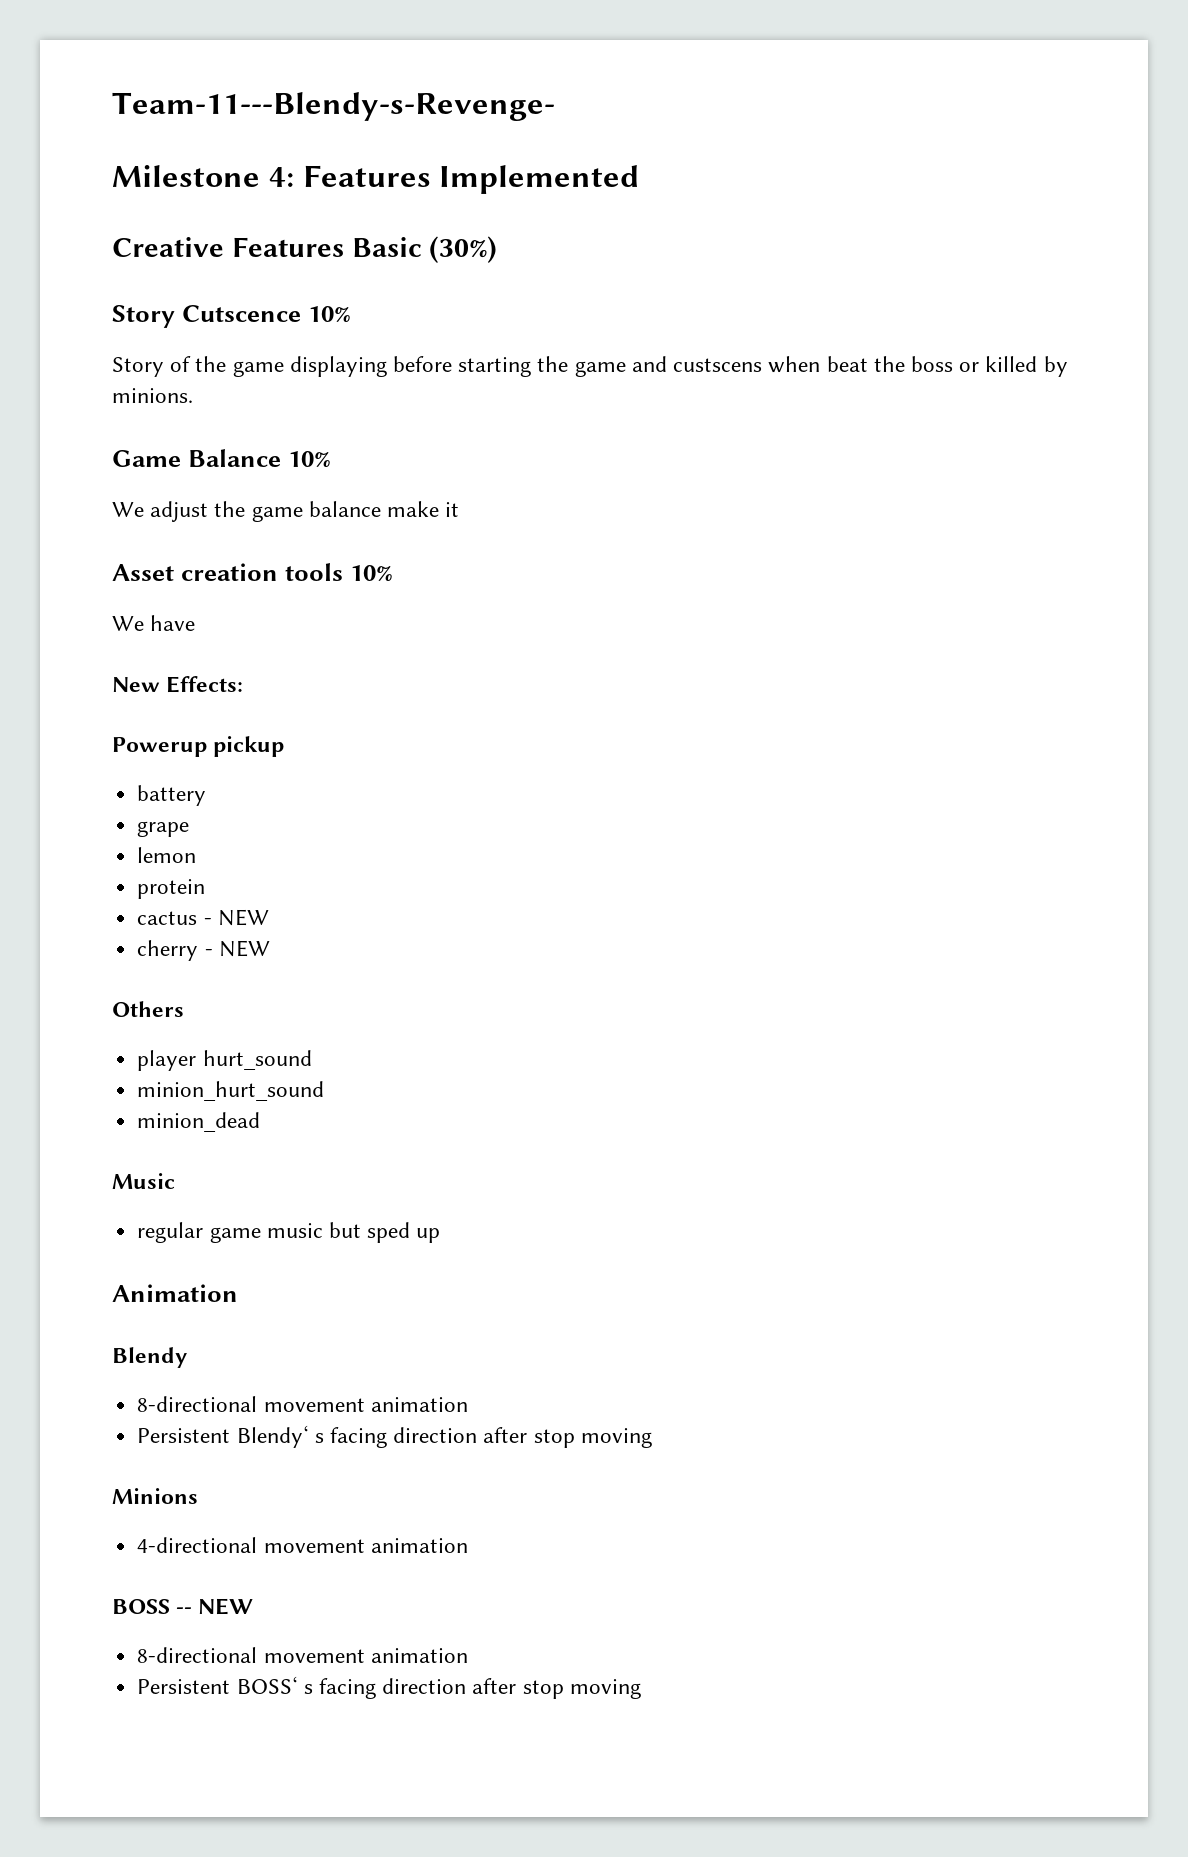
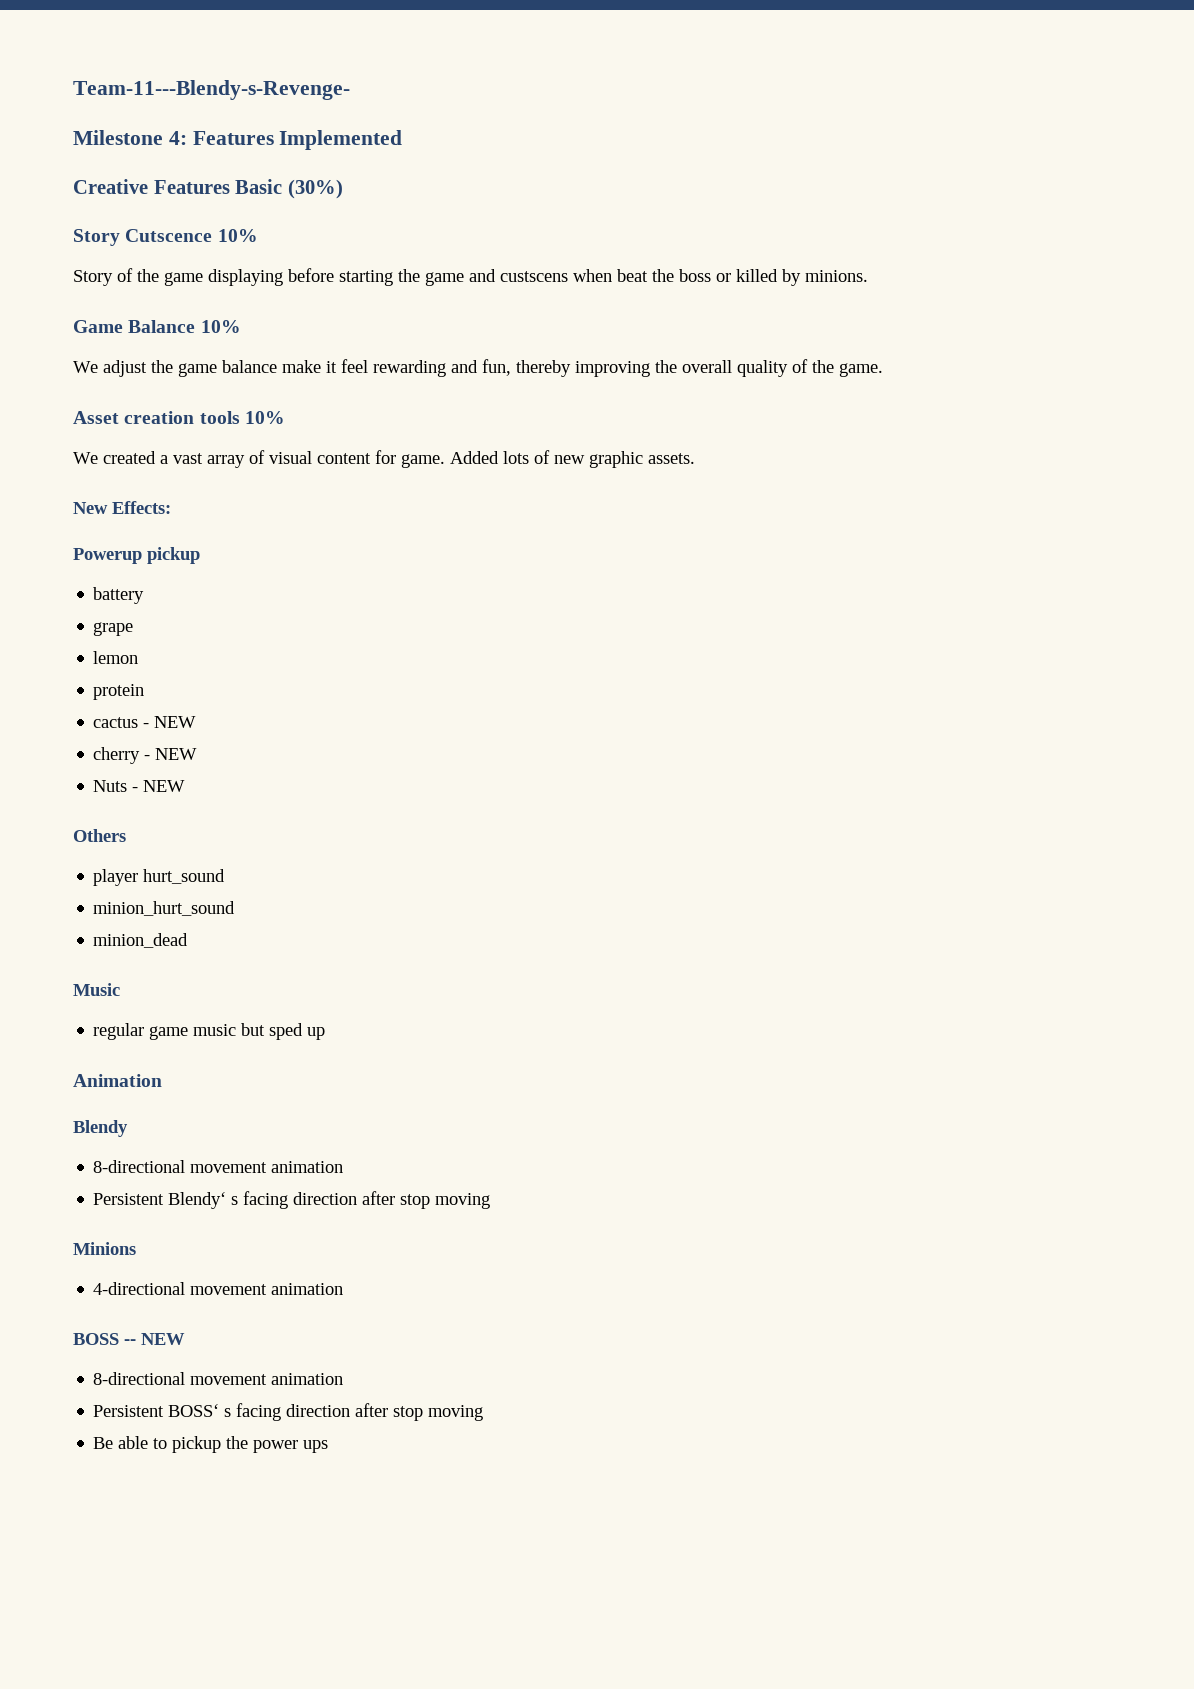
(460, 509) none -> [341,359,883,377] feel rewarding and fun, thereby improving the overall quality of the game.
[150,615,196,631] have -> [103,450,695,468] created a vast array of visual content for game. Added lots of new graphic assets.
(270, 948) none -> [93,780,186,792] // Nuts - NEW
(641, 1689) none -> [93,1436,329,1453] // Be able to pickup the power ups

